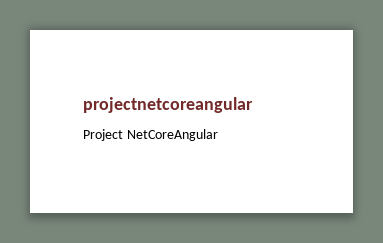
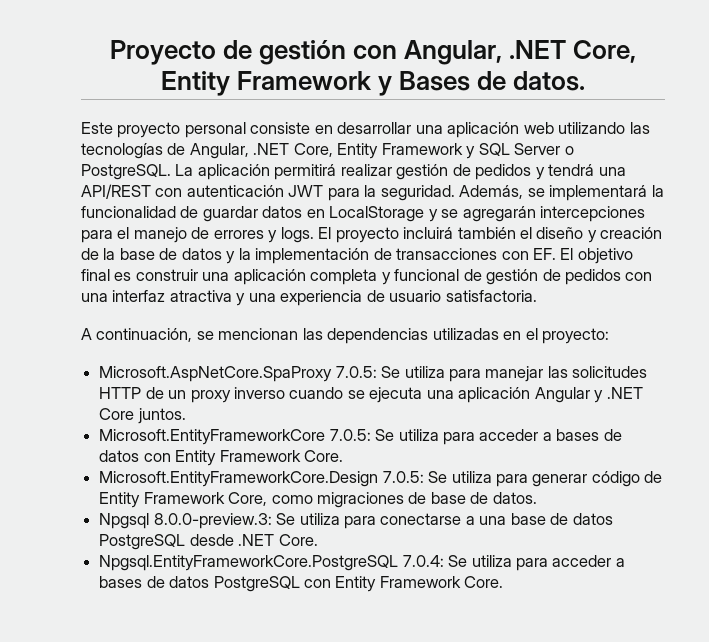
[83,97,253,113] [83,129,218,141] projectnetcoreangular // Project NetCoreAngular -> [109,40,637,65] [160,71,586,96] [81,122,650,138] [81,143,574,159] [81,164,626,180] [81,184,664,201] [81,206,646,222] [81,227,663,243] [81,248,633,264] [81,269,653,285] [81,290,537,306] [81,328,610,344] [99,366,648,382] [99,387,643,403] [99,408,186,424] [99,429,622,445] [99,450,343,466] [99,471,663,487] [99,492,537,508] [99,513,613,529] [99,534,318,550] [99,555,625,571] [99,576,504,592] Proyecto de gestión con Angular, .NET Core, Entity Framework y Bases de datos. // Este proyecto personal consiste en desarrollar una aplicación web utilizando las tecnologías de Angular, .NET Core, Entity Framework y SQL Server o PostgreSQL. La aplicación permitirá realizar gestión de pedidos y tendrá una API/REST con autenticación JWT para la seguridad. Además, se implementará la funcionalidad de guardar datos en LocalStorage y se agregarán intercepciones para el manejo de errores y logs. El proyecto incluirá también el diseño y creación de la base de datos y la implementación de transacciones con EF. El objetivo final es construir una aplicación completa y funcional de gestión de pedidos con una interfaz atractiva y una experiencia de usuario satisfactoria. // A continuación, se mencionan las dependencias utilizadas en el proyecto: // Microsoft.AspNetCore.SpaProxy 7.0.5: Se utiliza para manejar las solicitudes HTTP de un proxy inverso cuando se ejecuta una aplicación Angular y .NET Core juntos. // Microsoft.EntityFrameworkCore 7.0.5: Se utiliza para acceder a bases de datos con Entity Framework Core. // Microsoft.EntityFrameworkCore.Design 7.0.5: Se utiliza para generar código de Entity Framework Core, como migraciones de base de datos. // Npgsql 8.0.0-preview.3: Se utiliza para conectarse a una base de datos PostgreSQL desde .NET Core. // Npgsql.EntityFrameworkCore.PostgreSQL 7.0.4: Se utiliza para acceder a bases de datos PostgreSQL con Entity Framework Core.

